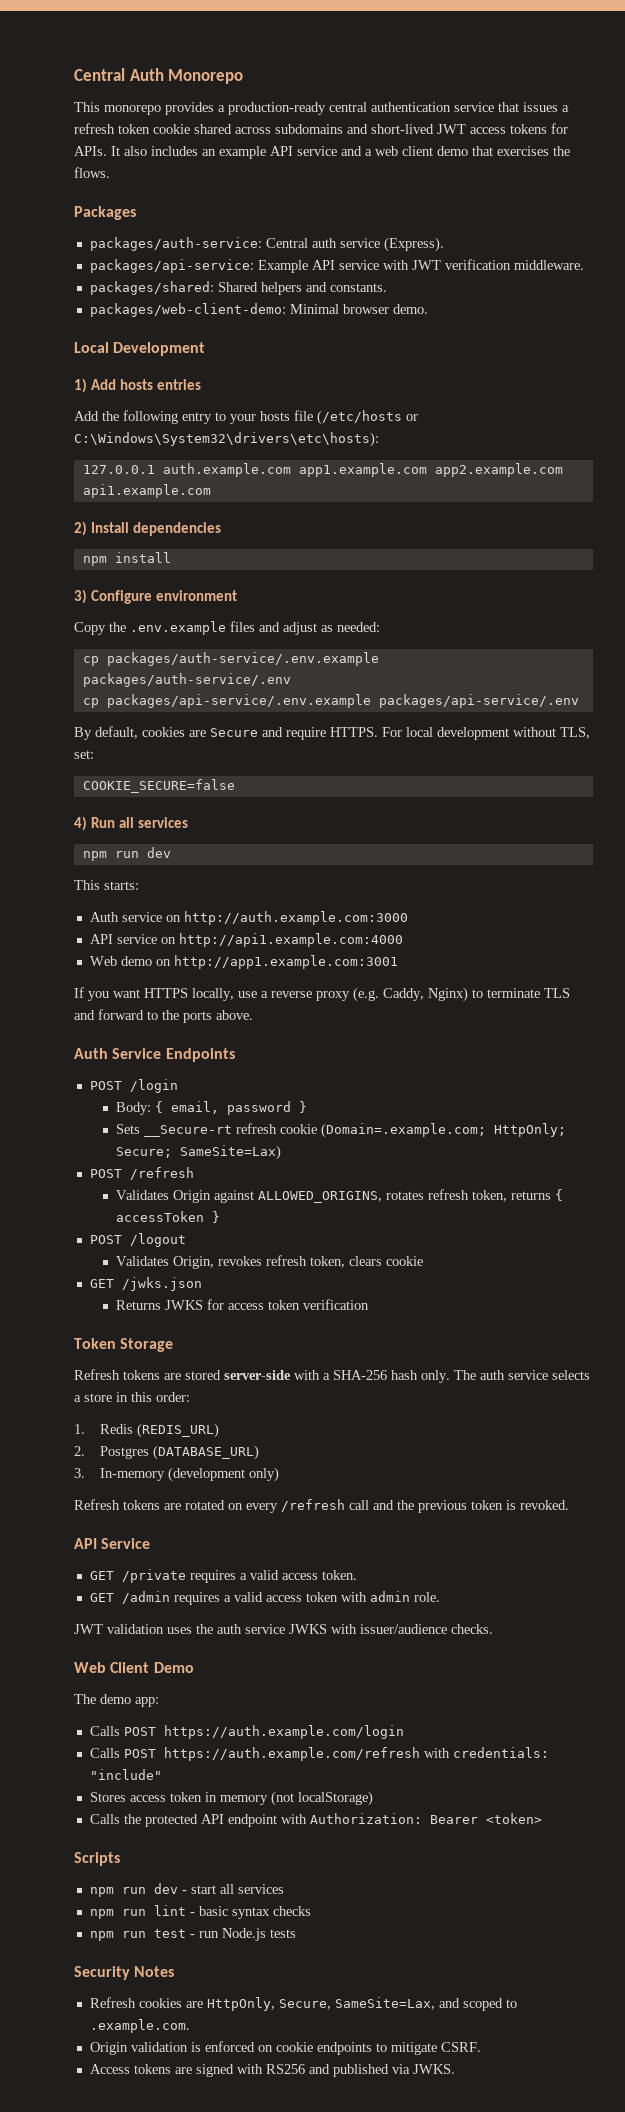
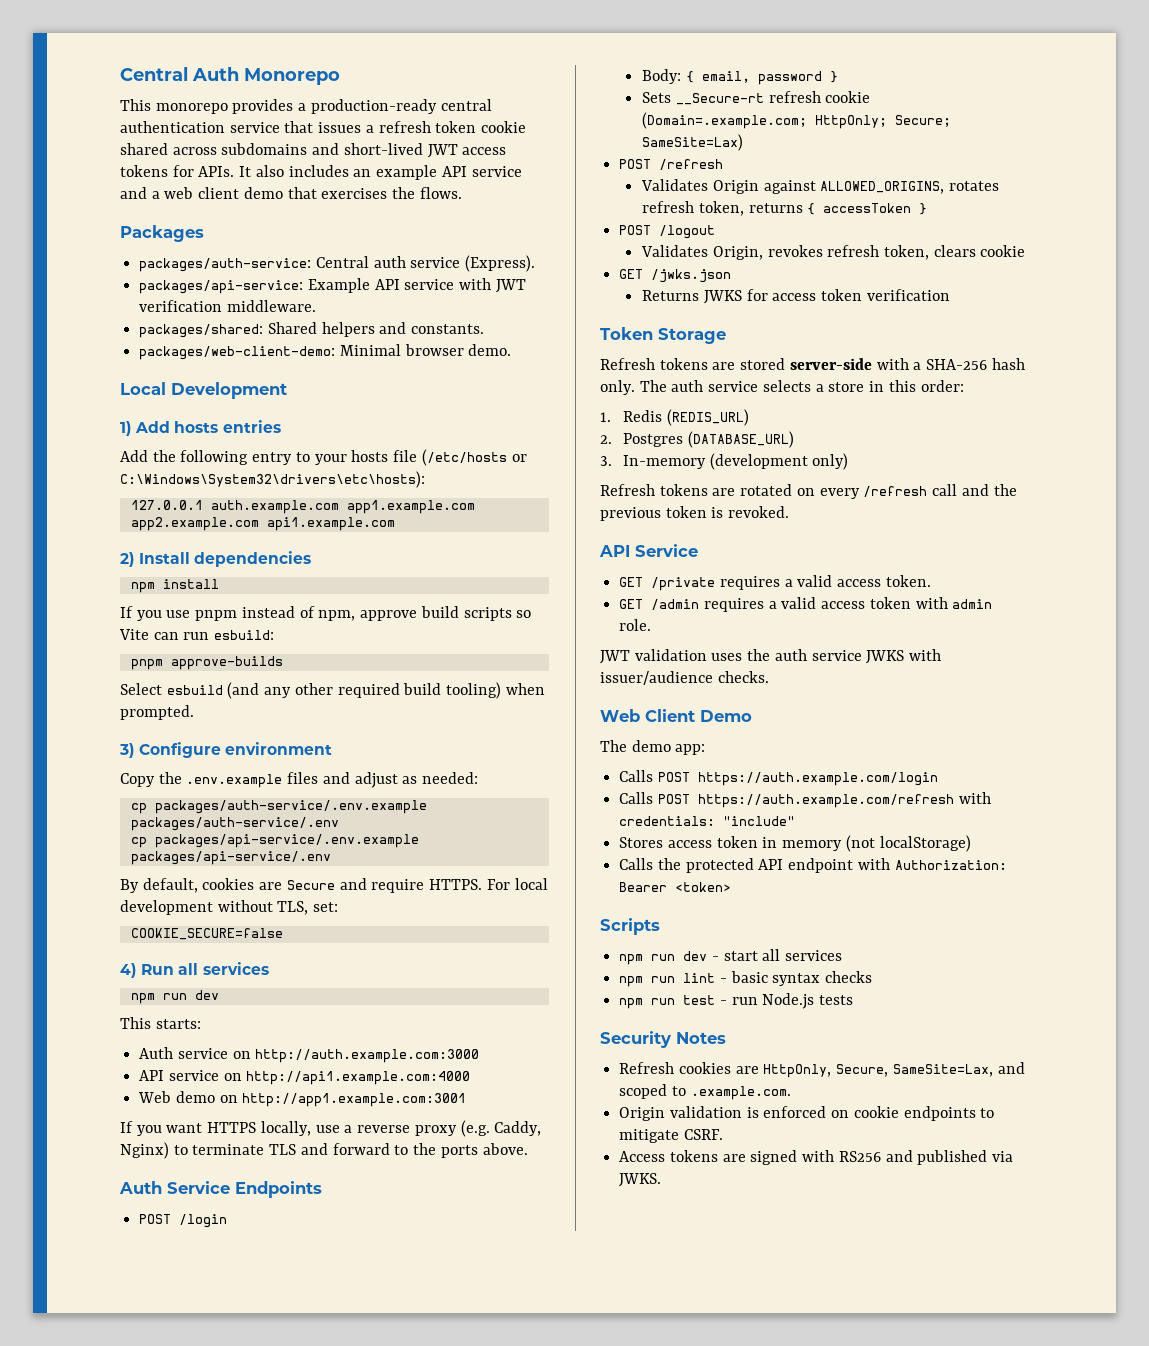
(171, 557) none -> [120,606,532,621] [119,629,275,640] [130,656,283,670] [120,682,545,699] [120,705,194,720] // If you use pnpm instead of npm, approve build scripts so Vite can run esbuild: // pnpm approve-builds // Select esbuild (and any other required build tooling) when prompted.

